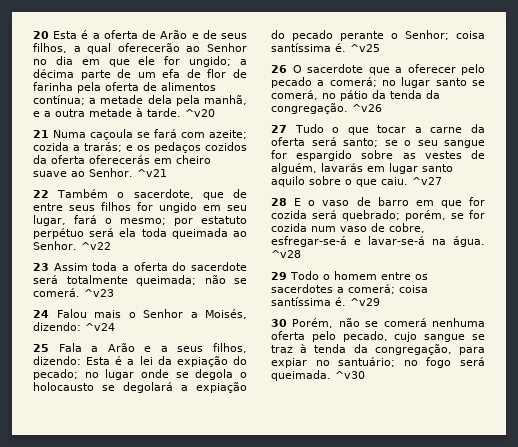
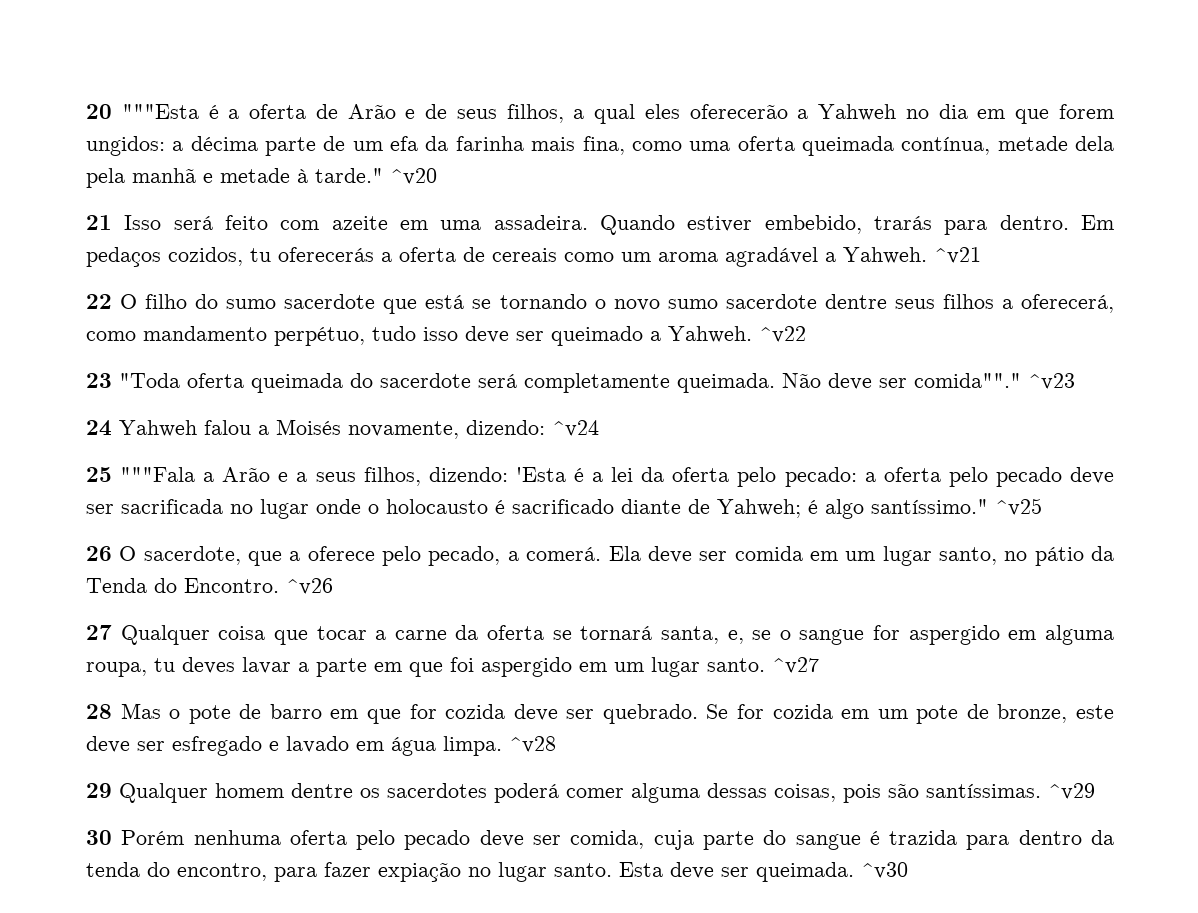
[53,31,78,39] Esta -> [121,104,199,119] """Esta
[117,43,247,52] oferecerão ao Senhor -> [644,104,897,121] eles oferecerão a Yahweh
[138,56,232,67] ele for ungido; -> [1059,104,1115,119] [86,136,165,156] forem ungidos:
[186,69,248,78] [33,82,216,93] [33,95,247,106] [33,109,85,117] de flor de farinha pela oferta de alimentos contínua; a metade dela pela manhã, e a outra -> [425,136,1115,156] [86,168,213,188] da farinha mais fina, como uma oferta queimada contínua, metade dela pela manhã e
[147,108,181,117] tarde. -> [315,168,383,183] tarde."
[53,129,247,140] [33,142,247,153] [33,155,211,164] [33,168,167,177] [33,189,247,200] [33,202,247,213] [33,215,247,226] [33,228,247,239] [33,241,111,250] [33,262,247,271] [33,275,247,286] [33,288,114,297] [33,309,247,319] Numa caçoula se fará com azeite; cozida a trarás; e os pedaços cozidos da oferta oferecerás em cheiro suave ao Senhor. ^v21 // 22 Também o sacerdote, que de entre seus filhos for ungido em seu lugar, fará o mesmo; por estatuto perpétuo será ela toda queimada ao Senhor. ^v22 // 23 Assim toda a oferta do sacerdote será totalmente queimada; não se comerá. ^v23 // 24 Falou mais o Senhor a Moisés, -> [124,215,1115,235] [86,247,981,267] [86,294,1114,314] [86,326,806,346] [86,373,1075,393] [86,419,459,439] Isso será feito com azeite em uma assadeira. Quando estiver embebido, trarás para dentro. Em pedaços cozidos, tu oferecerás a oferta de cereais como um aroma agradável a Yahweh. ^v21 // 22 O filho do sumo sacerdote que está se tornando o novo sumo sacerdote dentre seus filhos a oferecerá, como mandamento perpétuo, tudo isso deve ser queimado a Yahweh. ^v22 // 23 "Toda oferta queimada do sacerdote será completamente queimada. Não deve ser comida""." ^v23 // 24 Yahweh falou a Moisés novamente,
[58,343,82,352] Fala -> [120,467,196,482] """Fala
[86,357,111,365] Esta -> [515,467,566,482] 'Esta
[176,356,247,367] [33,369,247,380] [33,382,247,393] [271,30,485,41] [271,43,346,52] expiação do pecado; no lugar onde se degola o holocausto se degolará a expiação do pecado perante o Senhor; coisa santíssima é. -> [672,467,1114,487] [86,499,988,519] oferta pelo pecado: a oferta pelo pecado deve ser sacrificada no lugar onde o holocausto é sacrificado diante de Yahweh; é algo santíssimo."
[307,64,363,73] sacerdote -> [143,546,241,565] sacerdote,
[407,64,485,75] [271,77,485,88] [271,90,440,101] [271,103,348,114] oferecer pelo pecado a comerá; no lugar santo se comerá, no pátio da tenda da congregação. -> [307,546,1115,566] [86,578,279,593] oferece pelo pecado, a comerá. Ela deve ser comida em um lugar santo, no pátio da Tenda do Encontro.
[294,124,340,133] Tudo o -> [120,625,266,645] Qualquer coisa
[311,137,378,147] será santo; -> [552,626,744,644] se tornará santa, e,
[417,140,438,146] seu -> (791, 635) none
[296,150,485,161] [271,163,453,174] [271,176,408,187] espargido sobre as vestes de alguém, lavarás em lugar santo aquilo sobre o que caiu. -> [908,625,1115,645] [86,657,765,677] aspergido em alguma roupa, tu deves lavar a parte em que foi aspergido em um lugar santo.
[294,198,350,206] E o vaso -> [120,703,231,724] Mas o pote
[312,210,485,221] [271,223,425,233] [271,236,485,247] [271,250,301,258] [271,271,428,280] [271,284,428,294] [271,297,380,306] [271,318,485,328] [271,331,485,342] [271,344,485,355] [271,357,485,368] será quebrado; porém, se for cozida num vaso de cobre, esfregar-se-á e lavar-se-á na água. ^v28 // 29 Todo o homem entre os sacerdotes a comerá; coisa santíssima é. ^v29 // 30 Porém, não se comerá nenhuma oferta pelo pecado, cujo sangue se traz à tenda da congregação, para expiar no santuário; no fogo será -> [513,704,1114,724] [86,736,556,756] [86,783,1095,803] [86,830,1114,850] [86,862,749,882] deve ser quebrado. Se for cozida em um pote de bronze, este deve ser esfregado e lavado em água limpa. ^v28 // 29 Qualquer homem dentre os sacerdotes poderá comer alguma dessas coisas, pois são santíssimas. ^v29 // 30 Porém nenhuma oferta pelo pecado deve ser comida, cuja parte do sangue é trazida para dentro da tenda do encontro, para fazer expiação no lugar santo. Esta deve ser

